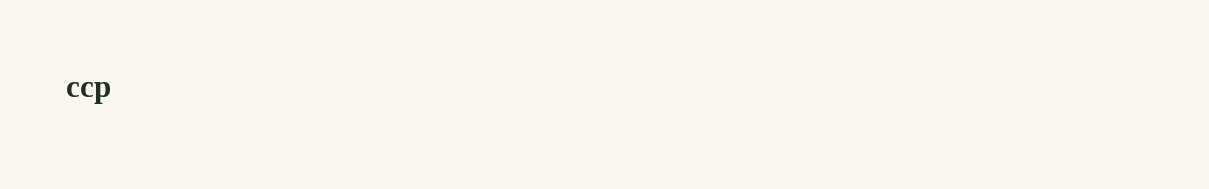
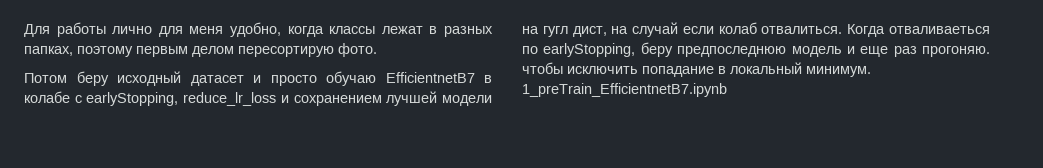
[66,82,111,104] ccp -> [24,22,494,37] [24,43,377,57] [24,71,492,86] [24,91,493,106] [522,22,990,37] [522,42,990,57] [522,62,871,77] [522,83,727,97] Для работы лично для меня удобно, когда классы лежат в разных папках, поэтому первым делом пересортирую фото. // Потом беру исходный датасет и просто обучаю EfficientnetB7 в колабе с earlyStopping, reduce_lr_loss и сохранением лучшей модели на гугл дист, на случай если колаб отвалиться. Когда отваливаеться по earlyStopping, беру предпоследнюю модель и еще раз прогоняю. чтобы исключить попадание в локальный минимум. 1_preTrain_EfficientnetB7.ipynb

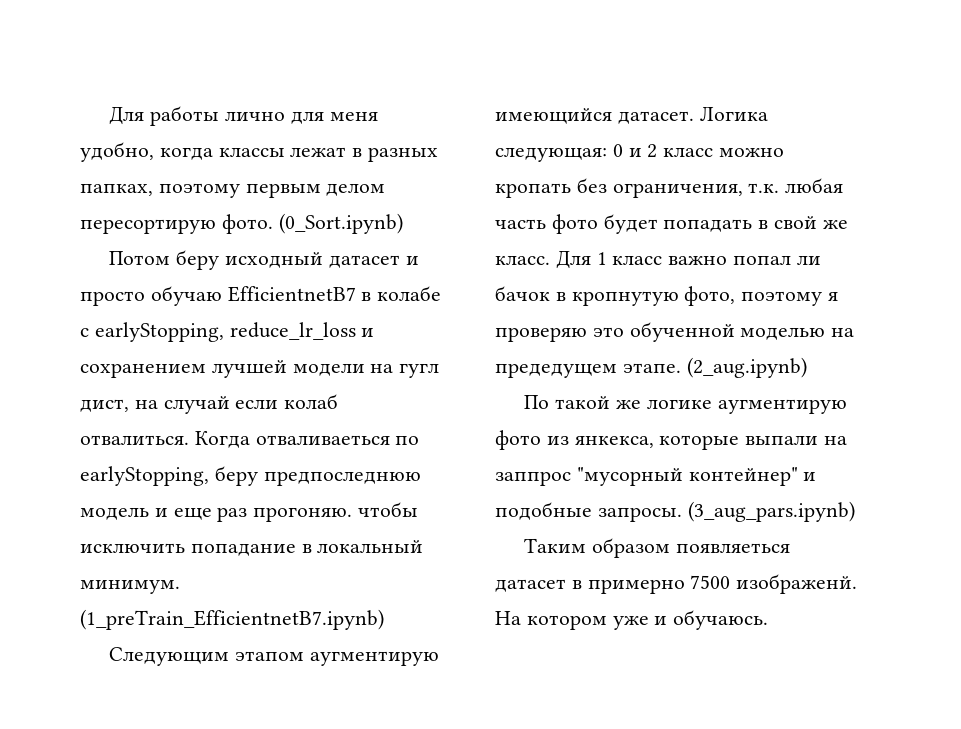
(377, 50) none -> [278,213,403,234] (0_Sort.ipynb)
[522,83,727,97] 1_preTrain_EfficientnetB7.ipynb -> [80,609,384,630] [109,647,439,666] [495,106,768,124] [495,144,785,162] [495,178,844,198] [495,214,848,234] [495,250,821,269] [495,286,839,306] [495,322,855,342] [495,357,807,378] [524,395,847,414] [495,430,848,450] [495,467,817,486] [495,501,855,522] [524,538,790,558] [495,574,858,594] [495,610,769,630] (1_preTrain_EfficientnetB7.ipynb) // Следующим этапом аугментирую имеющийся датасет. Логика следующая: 0 и 2 класс можно кропать без ограничения, т.к. любая часть фото будет попадать в свой же класс. Для 1 класс важно попал ли бачок в кропнутую фото, поэтому я проверяю это обученной моделью на предедущем этапе. (2_aug.ipynb) // По такой же логике аугментирую фото из янкекса, которые выпали на заппрос "мусорный контейнер" и подобные запросы. (3_aug_pars.ipynb) // Таким образом появляеться датасет в примерно 7500 изображенй. На котором уже и обучаюсь.

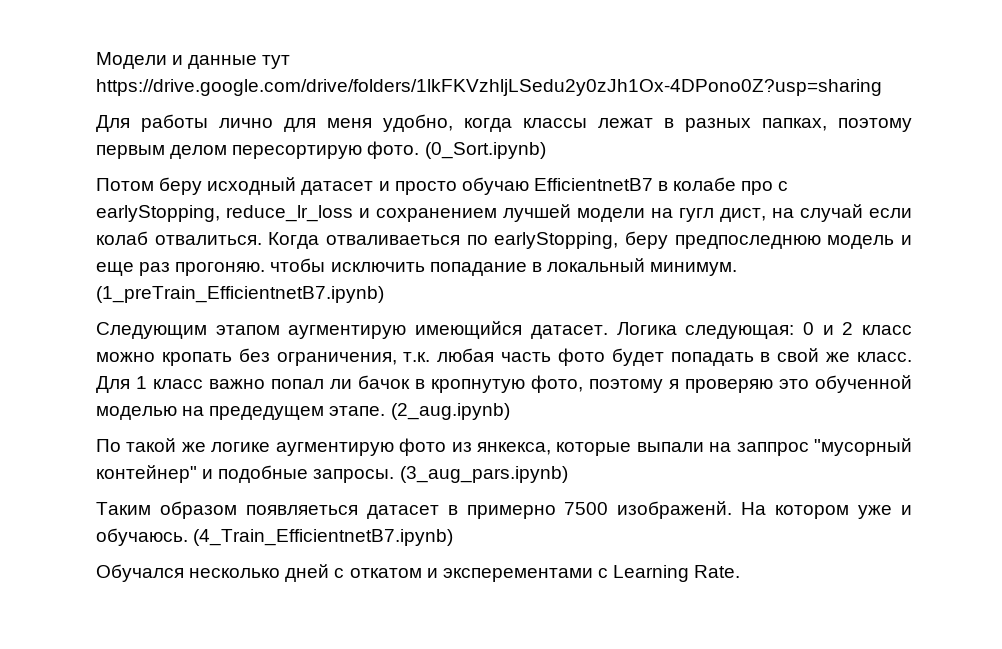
(109, 115) none -> [96,52,291,69] [96,79,882,96] Модели и данные тут https://drive.google.com/drive/folders/1lkFKVzhljLSedu2y0zJh1Ox-4DPono0Z?usp=sharing //
(442, 293) none -> [741,181,774,195] про
(769, 620) none -> [193,529,454,546] [96,564,741,582] (4_Train_EfficientnetB7.ipynb) // Обучался несколько дней c откатом и эксперементами с Learning Rate.

